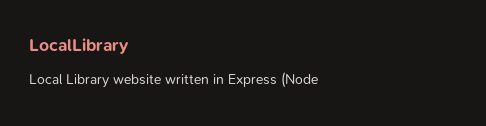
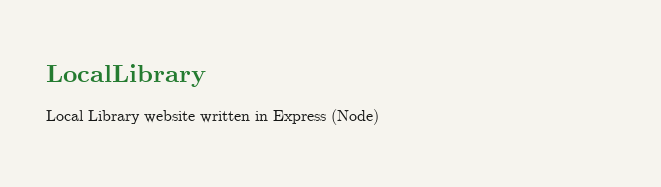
[281,72,318,88] (Node -> [331,109,379,125] (Node)

